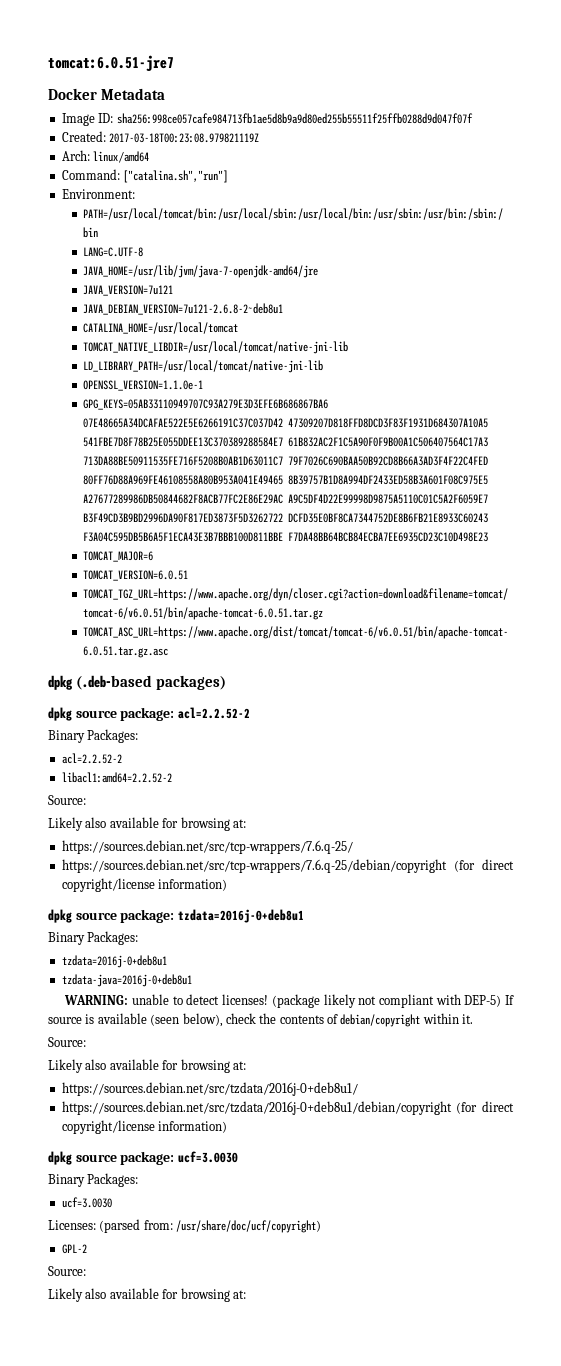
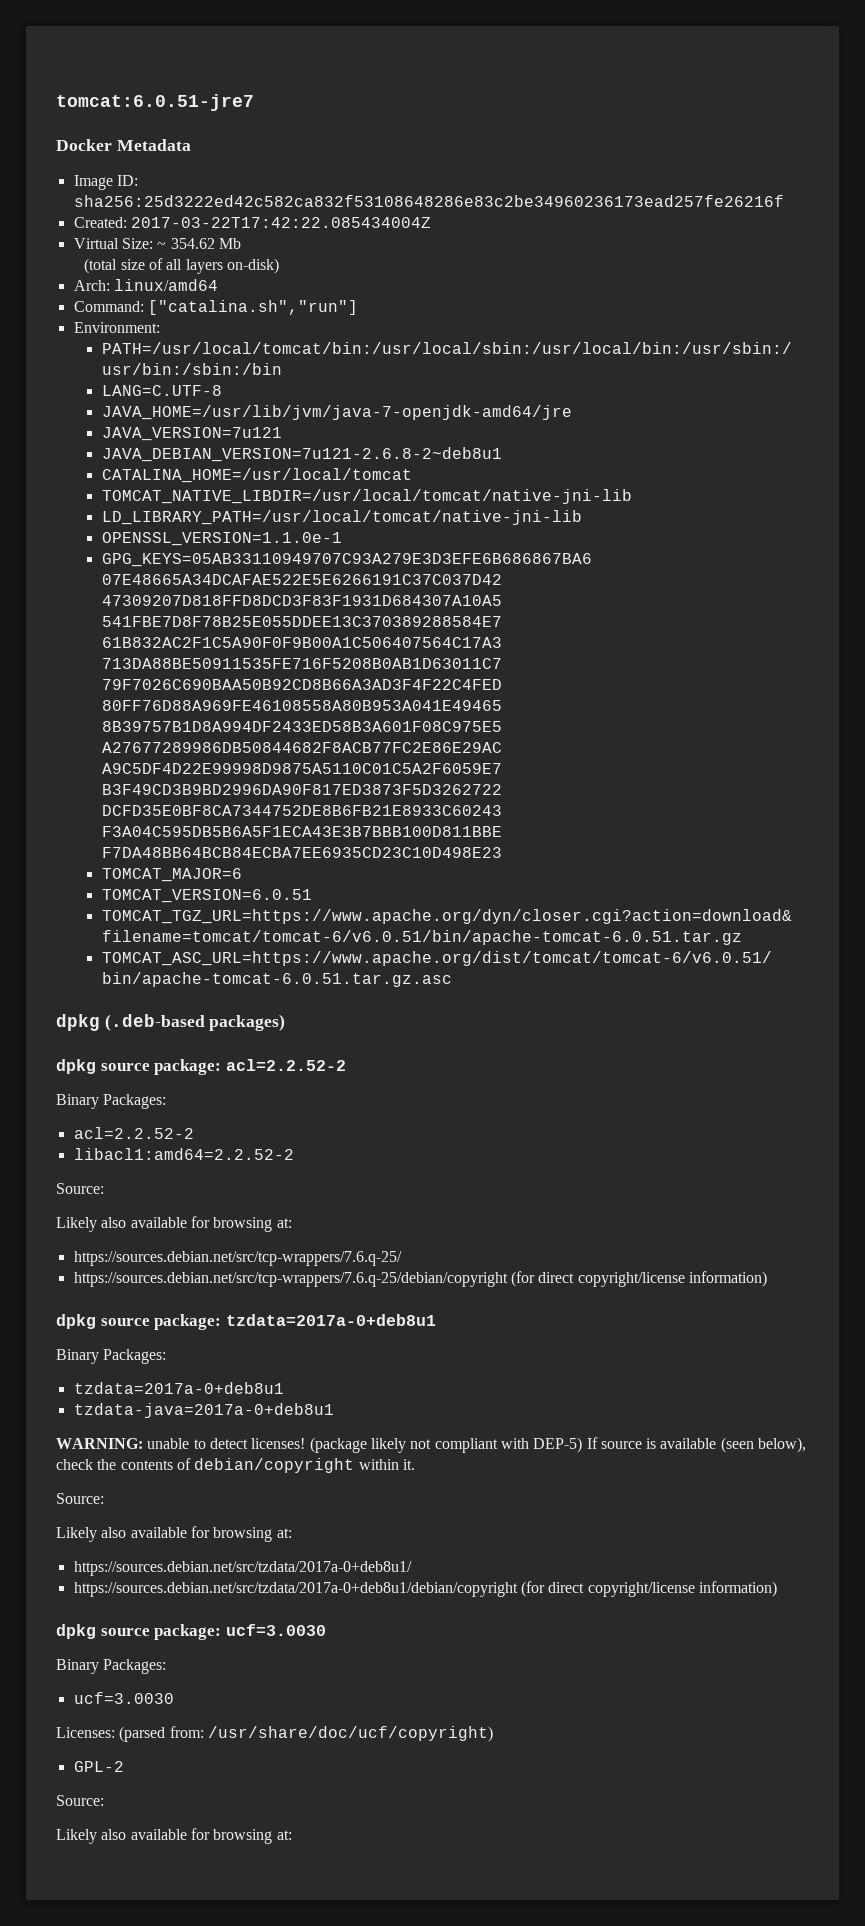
[116,113,473,124] sha256:998ce057cafe984713fb1ae5d8b9a9d80ed255b55511f25ffb0288d9d047f07f -> [73,195,784,207] sha256:25d3222ed42c582ca832f53108648286e83c2be34960236173ead257fe26216f
[109,133,260,143] 2017-03-18T00:23:08.979821119Z -> [130,217,431,228] [73,238,241,249] [84,258,279,274] 2017-03-22T17:42:22.085434004Z // Virtual Size: ~ 354.62 Mb // (total size of all layers on-disk)
[177,909,304,923] [48,931,139,945] [61,955,167,968] [61,974,192,987] tzdata=2016j-0+deb8u1 // Binary Packages: // tzdata=2016j-0+deb8u1 // tzdata-java=2016j-0+deb8u1 -> [225,1314,436,1326] [56,1349,167,1364] [73,1382,284,1394] [73,1403,334,1418] tzdata=2017a-0+deb8u1 // Binary Packages: // tzdata=2017a-0+deb8u1 // tzdata-java=2017a-0+deb8u1
[61,1082,358,1096] [61,1101,452,1115] https://sources.debian.net/src/tzdata/2016j-0+deb8u1/ // https://sources.debian.net/src/tzdata/2016j-0+deb8u1/debian/copyright -> [73,1561,412,1576] [73,1582,518,1597] https://sources.debian.net/src/tzdata/2017a-0+deb8u1/ // https://sources.debian.net/src/tzdata/2017a-0+deb8u1/debian/copyright

